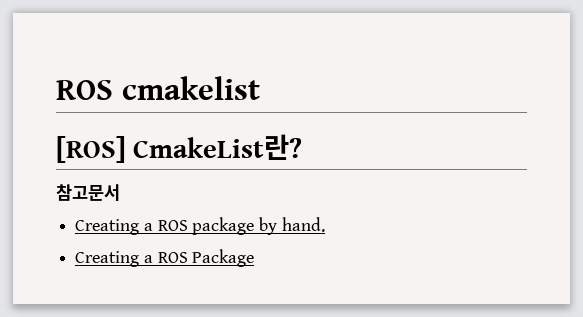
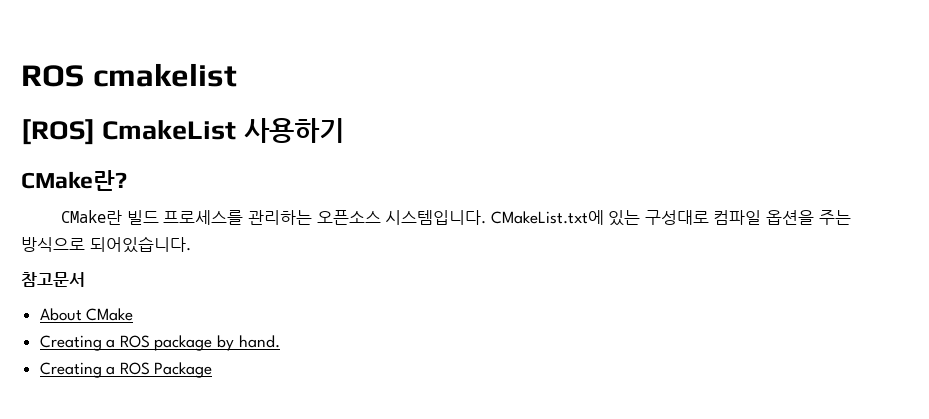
[133,134,303,160] CmakeList란? -> [102,118,344,143] [21,170,127,191] [61,210,851,226] [21,236,191,253] CmakeList 사용하기 // CMake란? // CMake란 빌드 프로세스를 관리하는 오픈소스 시스템입니다. CMakeList.txt에 있는 구성대로 컴파일 옵션을 주는 방식으로 되어있습니다.
(120, 192) none -> [39,308,134,321] // About CMake

